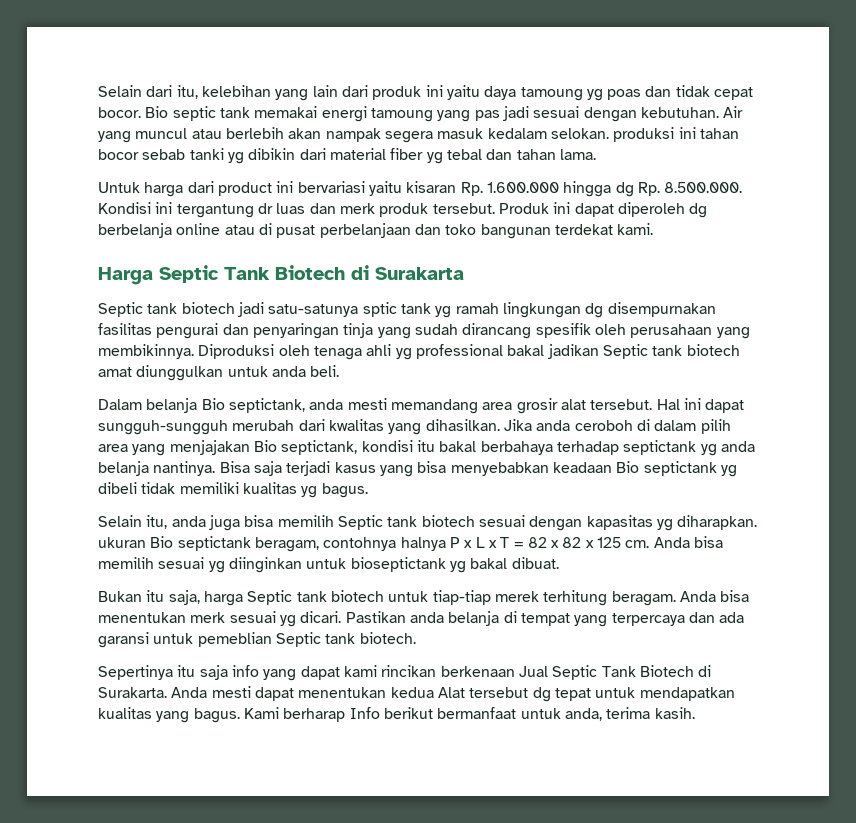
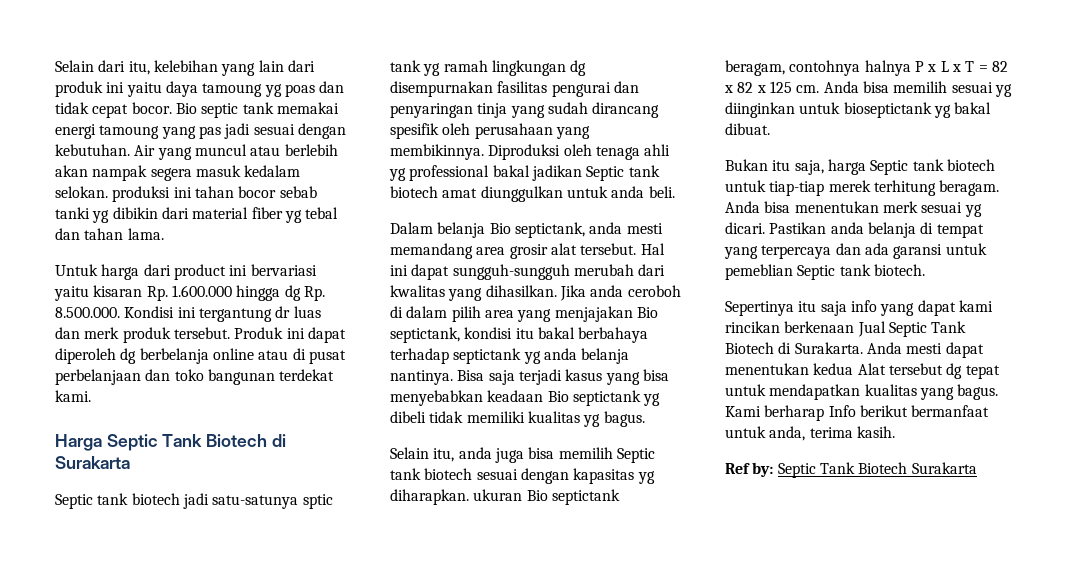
(695, 713) none -> [725,462,977,478] // Ref by: Septic Tank Biotech Surakarta

